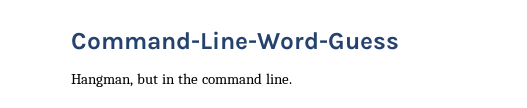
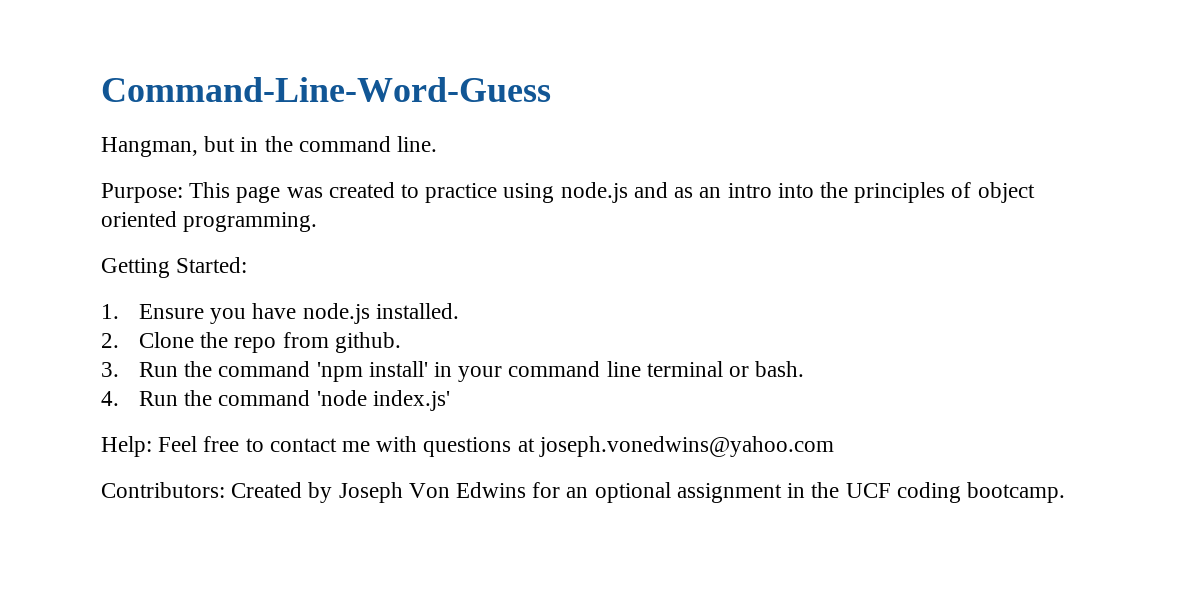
(292, 78) none -> [101,182,1035,203] [101,211,318,232] [101,257,248,278] [101,303,459,324] [101,332,401,353] [101,361,805,382] [101,390,450,411] [101,436,834,457] [101,482,1065,503] // Purpose: This page was created to practice using node.js and as an intro into the principles of object oriented programming. // Getting Started: // 1. Ensure you have node.js installed. // 2. Clone the repo from github. // 3. Run the command 'npm install' in your command line terminal or bash. // 4. Run the command 'node index.js' // Help: Feel free to contact me with questions at joseph.vonedwins@yahoo.com // Contributors: Created by Joseph Von Edwins for an optional assignment in the UCF coding bootcamp.

